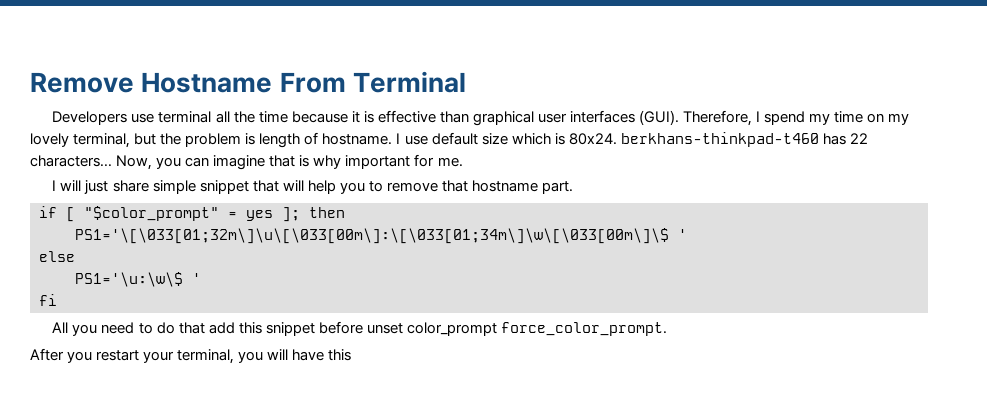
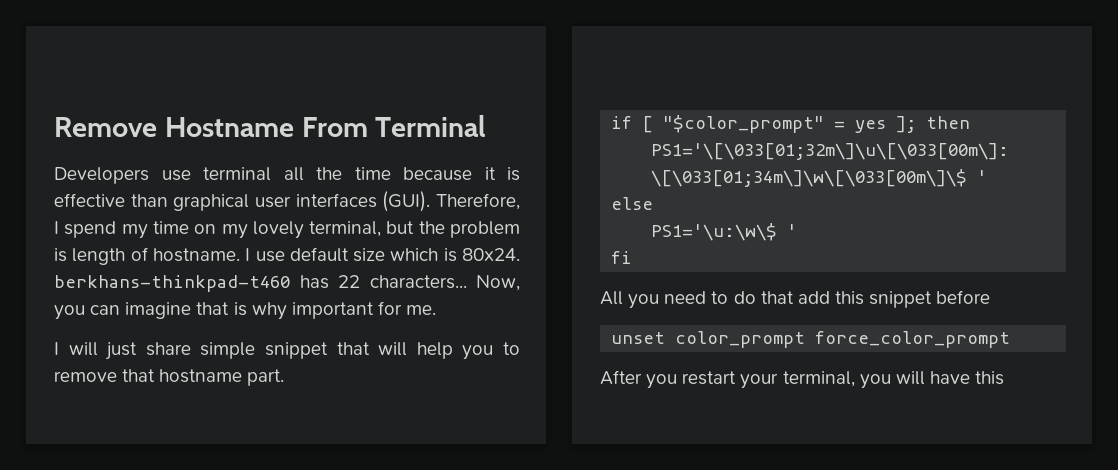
(363, 327) none -> (991, 297) //
[500,322,667,336] force_color_prompt. -> [815,331,1011,348] force_color_prompt

